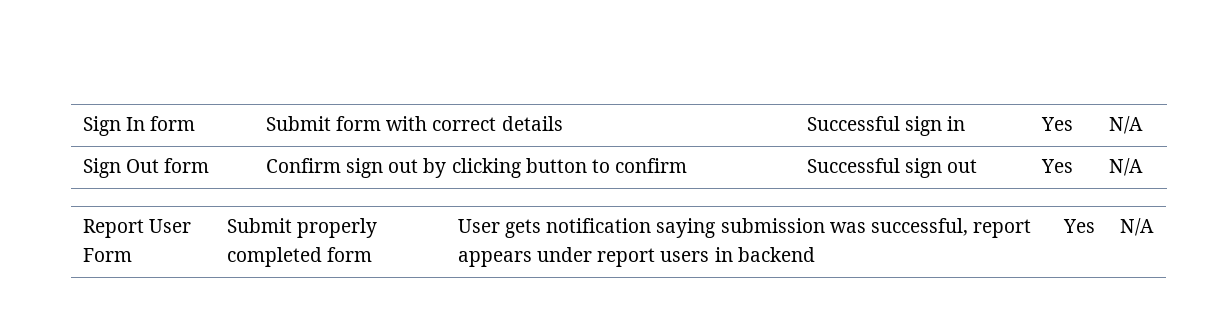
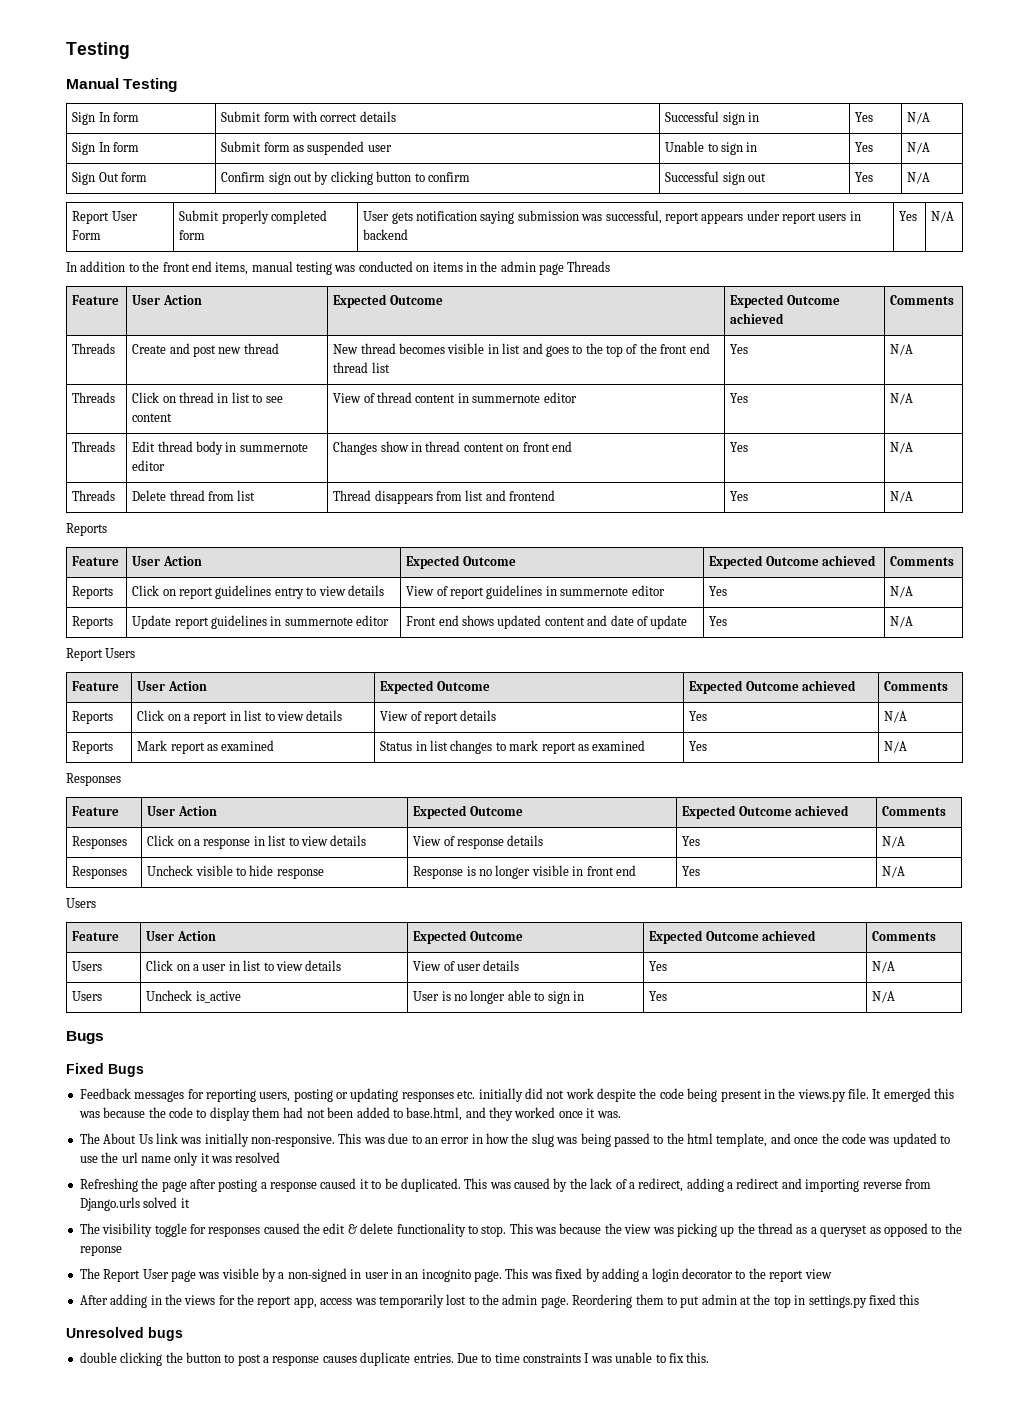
(82, 126) none -> [66,42,130,59] [66,78,178,92] Testing // Manual Testing //
(1143, 125) none -> [72,142,140,155] [221,141,392,155] [665,141,758,155] [855,142,874,152] [907,142,931,154] // Sign In form | Submit form as suspended user | Unable to sign in | Yes | N/A
(1154, 227) none -> [66,261,611,275] [72,295,120,305] [132,295,202,305] [333,294,443,308] [730,294,840,308] [730,313,785,324] [890,295,955,305] [72,343,116,354] [132,343,279,357] [333,343,710,357] [333,362,390,373] [730,344,749,354] [890,344,914,356] [72,392,116,403] [132,392,283,403] [132,413,173,422] [333,392,577,403] [730,393,749,403] [890,393,914,405] [72,441,116,452] [132,441,308,455] [132,460,166,471] [333,441,572,455] [730,442,749,452] [890,442,914,454] [72,490,116,501] [132,490,256,501] [333,490,556,504] [730,491,749,501] [890,491,914,503] [66,523,107,536] [72,556,120,566] [132,556,202,566] [406,555,516,569] [709,555,877,569] [890,556,955,566] [72,586,114,599] [132,585,384,599] [406,585,665,599] [709,586,728,596] [890,586,914,598] [72,616,114,629] [132,615,390,629] [406,615,688,629] [709,616,728,626] [890,616,914,628] [66,648,136,661] [72,681,120,691] [137,681,207,691] [380,680,490,694] [689,680,857,694] [884,681,949,691] [72,711,114,724] [137,710,343,724] [380,710,497,724] [689,711,708,721] [884,711,908,723] [72,741,114,754] [137,740,275,754] [380,740,646,754] [689,741,708,751] [884,741,908,753] [66,773,121,786] [72,806,120,816] [147,806,217,816] [413,805,523,819] [682,805,850,819] [882,806,947,816] [72,836,128,849] [147,835,367,849] [413,835,544,849] [682,836,701,846] [882,836,906,848] [72,866,128,879] [147,865,324,879] [413,865,636,879] [682,866,701,876] [882,866,906,878] [66,898,96,908] [72,931,120,941] [146,931,216,941] [413,930,523,944] [649,930,817,944] [872,931,937,941] [72,961,103,971] [146,960,342,971] [413,960,520,971] [649,961,668,971] [872,961,896,973] [72,991,103,1001] [146,990,241,1003] [413,990,584,1004] [649,991,668,1001] [872,991,896,1003] [66,1031,104,1044] [66,1063,144,1077] [79,1088,955,1102] [78,1107,621,1121] [79,1133,950,1147] [79,1152,281,1166] [79,1178,931,1192] [79,1197,190,1211] [79,1223,962,1237] [79,1245,122,1256] [79,1268,832,1282] [79,1294,920,1308] [66,1327,183,1341] [79,1352,710,1366] // In addition to the front end items, manual testing was conducted on items in the admin page Threads // Feature | User Action | Expected Outcome | Expected Outcome achieved | Comments // Threads | Create and post new thread | New thread becomes visible in list and goes to the top of the front end thread list | Yes | N/A // Threads | Click on thread in list to see content | View of thread content in summernote editor | Yes | N/A // Threads | Edit thread body in summernote editor | Changes show in thread content on front end | Yes | N/A // Threads | Delete thread from list | Thread disappears from list and frontend | Yes | N/A // Reports // Feature | User Action | Expected Outcome | Expected Outcome achieved | Comments // Reports | Click on report guidelines entry to view details | View of report guidelines in summernote editor | Yes | N/A // Reports | Update report guidelines in summernote editor | Front end shows updated content and date of update | Yes | N/A // Report Users // Feature | User Action | Expected Outcome | Expected Outcome achieved | Comments // Reports | Click on a report in list to view details | View of report details | Yes | N/A // Reports | Mark report as examined | Status in list changes to mark report as examined | Yes | N/A // Responses // Feature | User Action | Expected Outcome | Expected Outcome achieved | Comments // Responses | Click on a response in list to view details | View of response details | Yes | N/A // Responses | Uncheck visible to hide response | Response is no longer visible in front end | Yes | N/A // Users // Feature | User Action | Expected Outcome | Expected Outcome achieved | Comments // Users | Click on a user in list to view details | View of user details | Yes | N/A // Users | Uncheck is_active | User is no longer able to sign in | Yes | N/A // Bugs // Fixed Bugs // Feedback messages for reporting users, posting or updating responses etc. initially did not work despite the code being present in the views.py file. It emerged this was because the code to display them had not been added to base.html, and they worked once it was. // The About Us link was initially non-responsive. This was due to an error in how the slug was being passed to the html template, and once the code was updated to use the url name only it was resolved // Refreshing the page after posting a response caused it to be duplicated. This was caused by the lack of a redirect, adding a redirect and importing reverse from Django.urls solved it // The visibility toggle for responses caused the edit & delete functionality to stop. This was because the view was picking up the thread as a queryset as opposed to the reponse // The Report User page was visible by a non-signed in user in an incognito page. This was fixed by adding a login decorator to the report view // After adding in the views for the report app, access was temporarily lost to the admin page. Reordering them to put admin at the top in settings.py fixed this // Unresolved bugs // double clicking the button to post a response causes duplicate entries. Due to time constraints I was unable to fix this.

